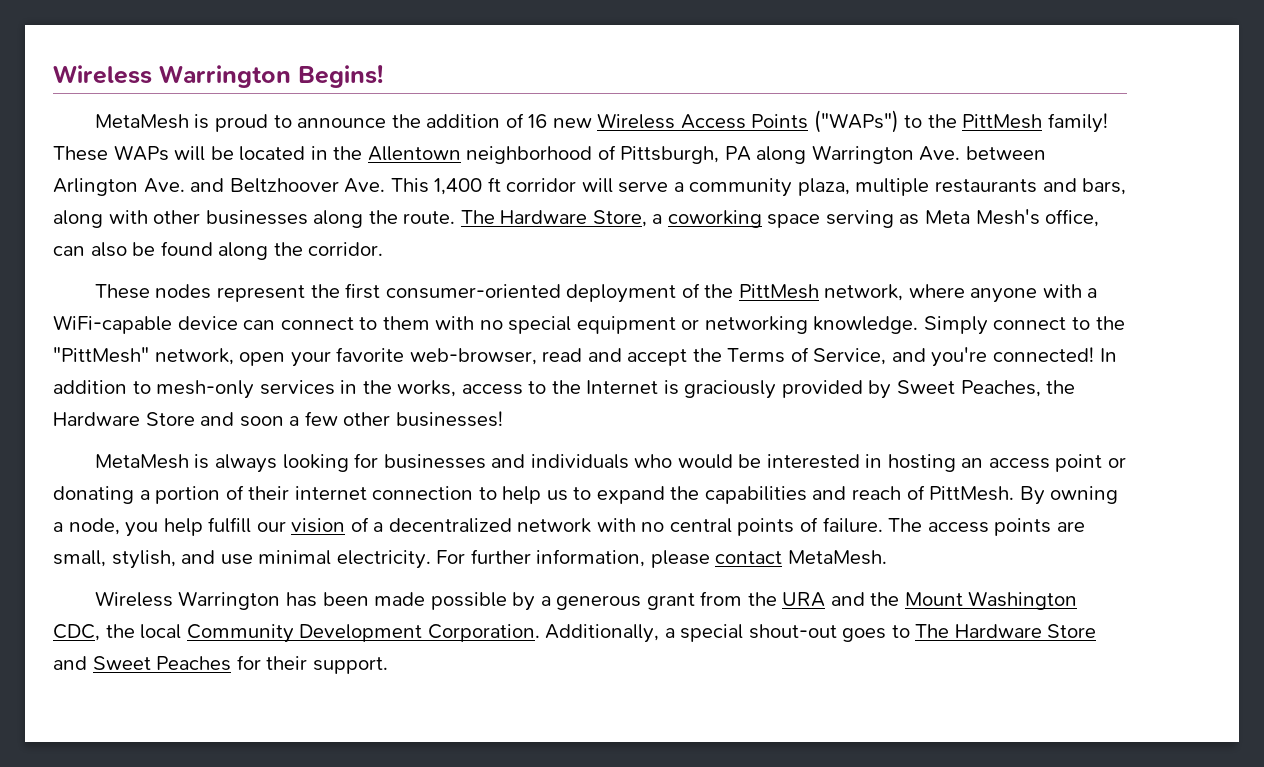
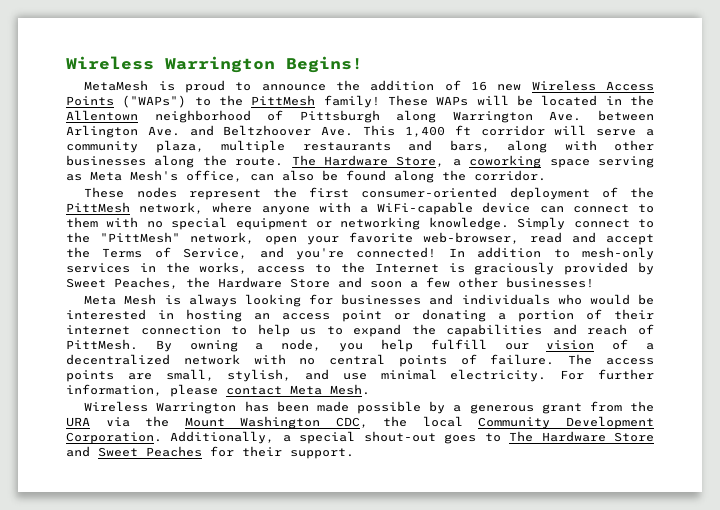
[620,146,751,164] Pittsburgh, PA -> [299,110,380,123] Pittsburgh
[94,454,189,469] MetaMesh -> [84,294,157,305] Meta Mesh
[787,550,887,565] MetaMesh. -> [290,384,370,395] Meta Mesh.
[830,592,865,606] and -> [105,417,130,427] via

